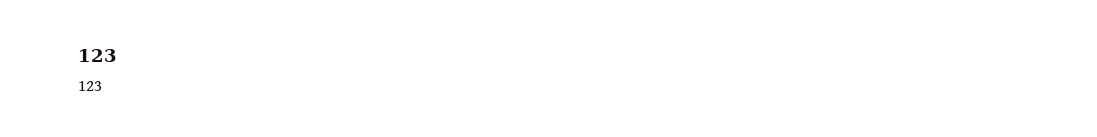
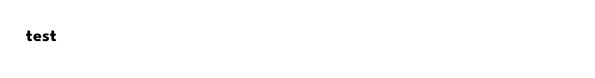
[78,49,117,62] [78,81,102,91] 123 // 123 -> [26,30,57,42] test

